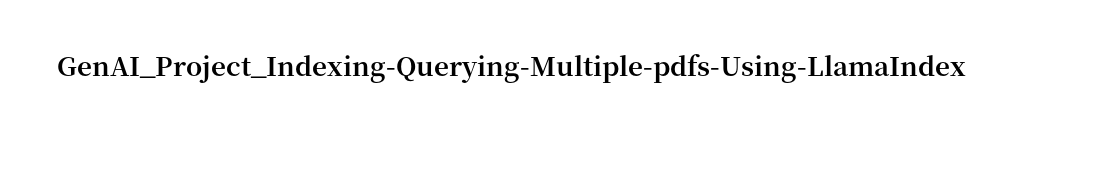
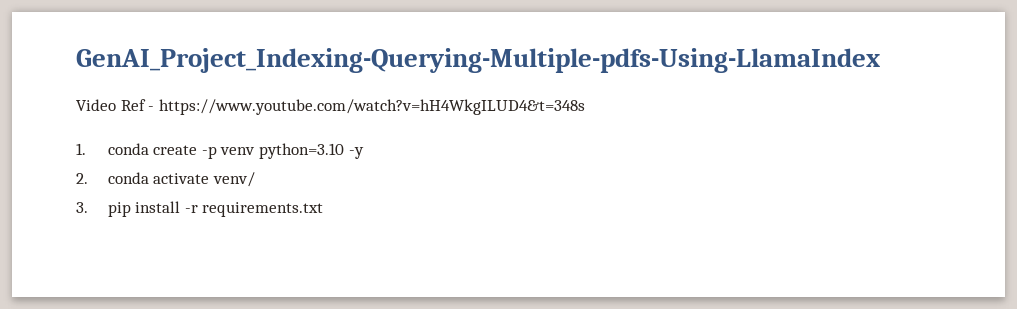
(966, 68) none -> [76,99,585,115] [76,143,364,159] [76,172,255,187] [76,201,324,217] // Video Ref - https://www.youtube.com/watch?v=hH4WkgILUD4&t=348s // 1. conda create -p venv python=3.10 -y // 2. conda activate venv/ // 3. pip install -r requirements.txt

